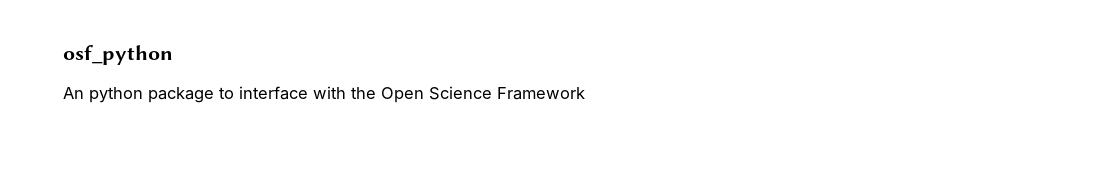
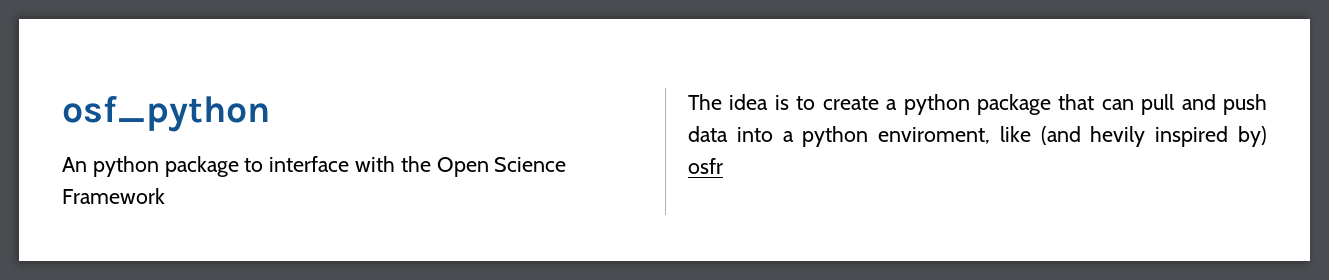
(585, 93) none -> [688,94,1267,115] [688,126,1267,147] [688,158,723,174] // The idea is to create a python package that can pull and push data into a python enviroment, like (and hevily inspired by) osfr

